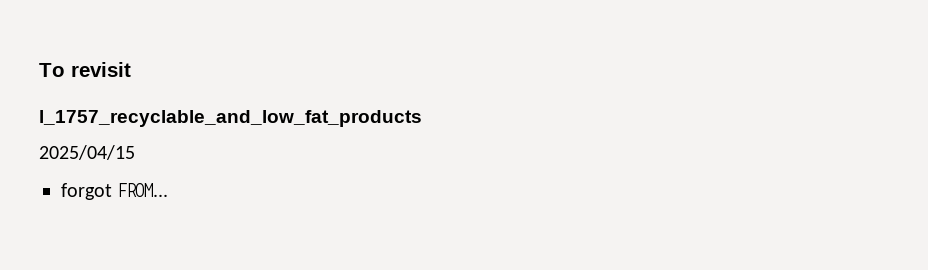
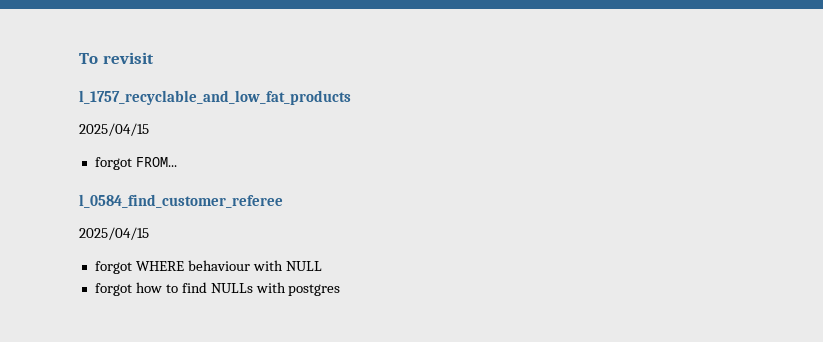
(169, 190) none -> [79,194,283,208] [79,227,149,240] [94,260,322,274] [94,282,341,296] // l_0584_find_customer_referee // 2025/04/15 // forgot WHERE behaviour with NULL // forgot how to find NULLs with postgres

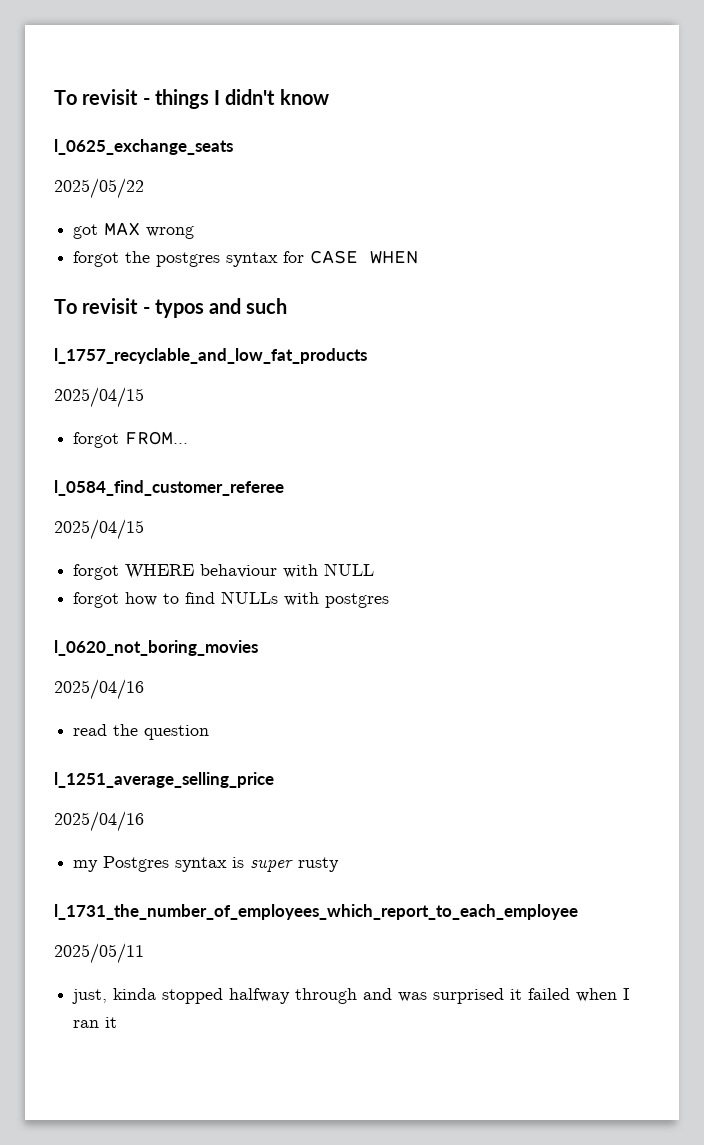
[79,52,154,64] To revisit -> [54,89,329,109] [54,139,233,155] [54,178,144,199] [73,222,195,239] [73,250,419,267] [54,298,288,318] To revisit - things I didn't know // l_0625_exchange_seats // 2025/05/22 // got MAX wrong // forgot the postgres syntax for CASE WHEN // To revisit - typos and such
(341, 290) none -> [54,640,258,656] [54,679,144,700] [73,724,210,740] [54,772,274,788] [54,811,144,832] [73,856,340,872] [54,904,578,920] [54,943,144,964] [72,988,631,1004] [73,1017,118,1028] // l_0620_not_boring_movies // 2025/04/16 // read the question // l_1251_average_selling_price // 2025/04/16 // my Postgres syntax is super rusty // l_1731_the_number_of_employees_which_report_to_each_employee // 2025/05/11 // just, kinda stopped halfway through and was surprised it failed when I ran it

